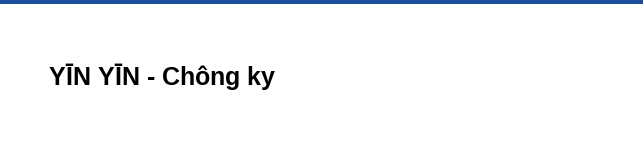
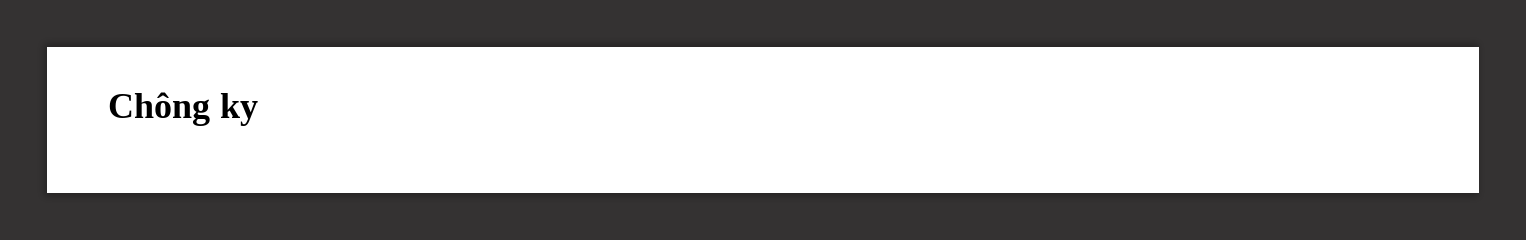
[49,63,155,85] YĪN YĪN - -> (108, 109) none

